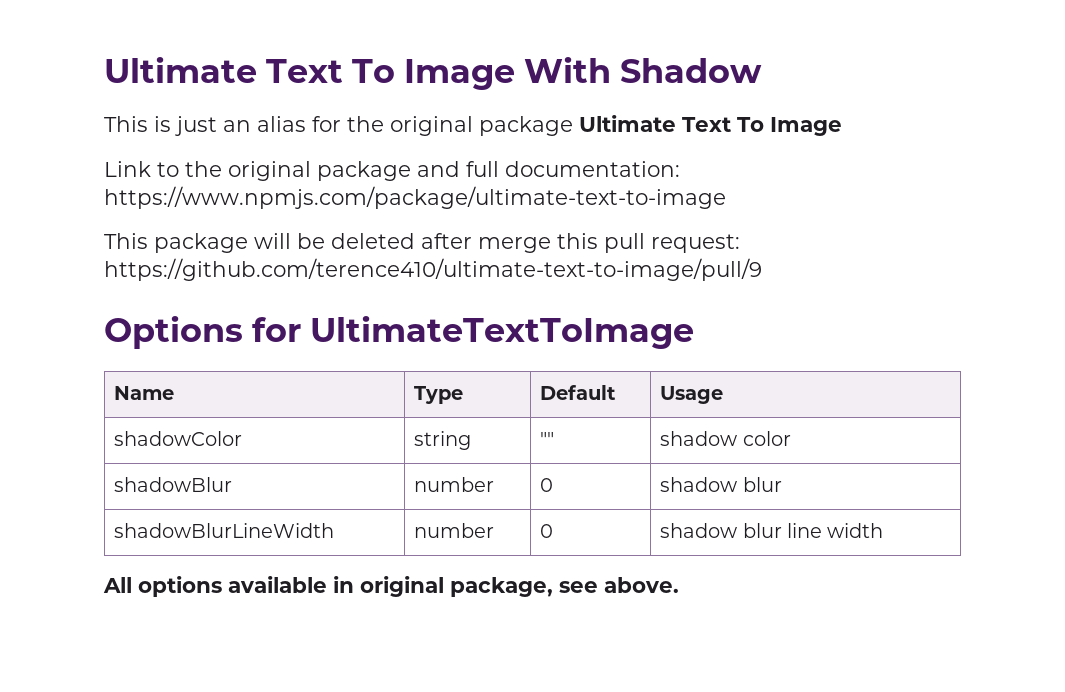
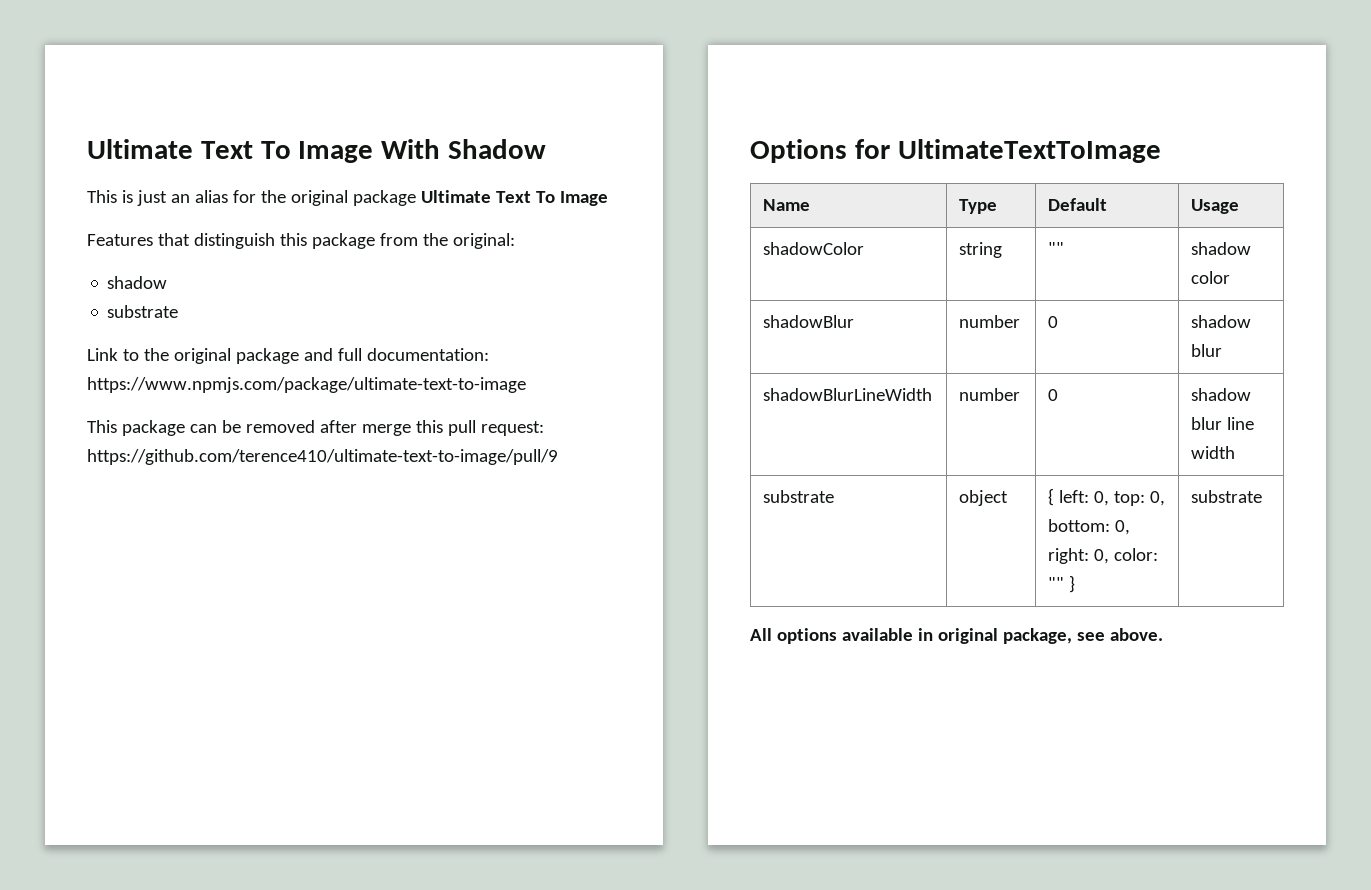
(842, 126) none -> [87,233,515,249] [107,276,168,289] [107,305,179,318] // Features that distinguish this package from the original: // shadow // substrate
[254,233,415,249] will be deleted -> [189,420,315,433] can be removed
(884, 530) none -> [763,490,835,503] [959,490,1009,506] [1048,488,1166,506] [1048,519,1131,535] [1048,548,1159,564] [1048,575,1076,593] [1191,490,1263,503] // substrate | object | { left: 0, top: 0, bottom: 0, right: 0, color: "" } | substrate

